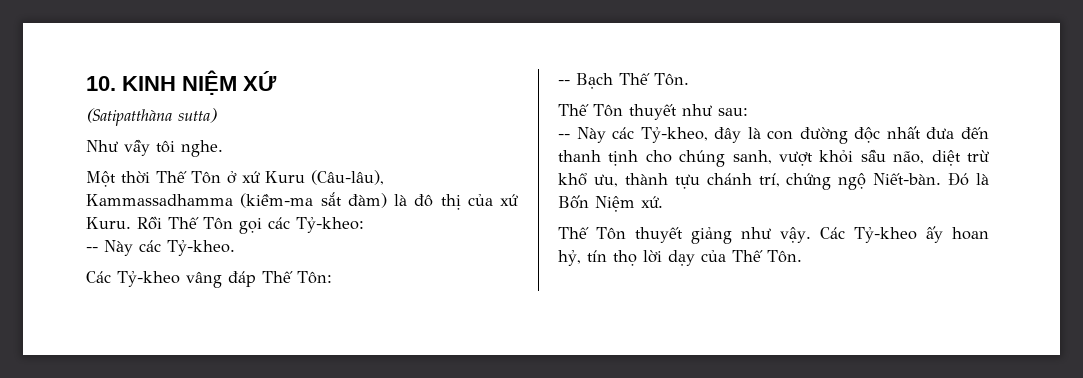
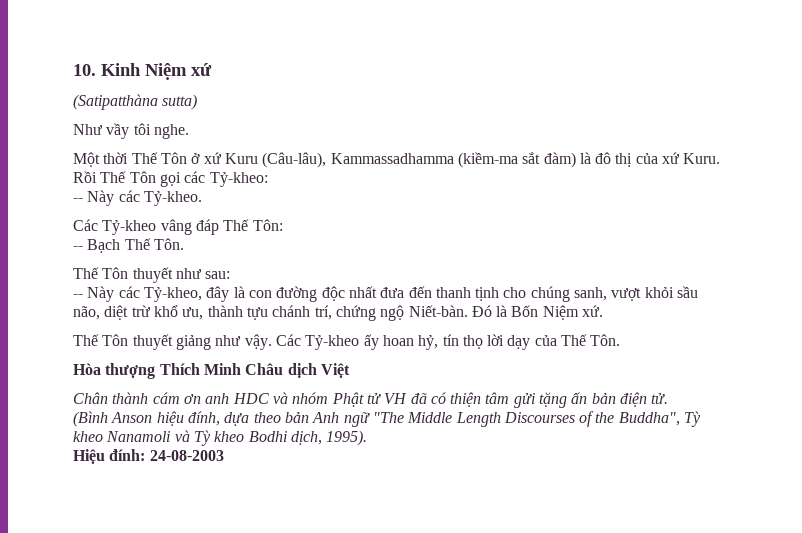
[122,70,277,95] KINH NIỆM XỨ -> [101,63,212,80] Kinh Niệm xứ
(802, 256) none -> [73,363,350,379] [73,392,669,408] [73,411,702,427] [73,430,368,446] [73,449,224,464] // Hòa thượng Thích Minh Châu dịch Việt // Chân thành cám ơn anh HDC và nhóm Phật tử VH đã có thiện tâm gửi tặng ấn bản điện tử. // (Bình Anson hiệu đính, dựa theo bản Anh ngữ "The Middle Length Discourses of the Buddha", Tỳ kheo Nanamoli và Tỳ kheo Bodhi dịch, 1995). // Hiệu đính: 24-08-2003

